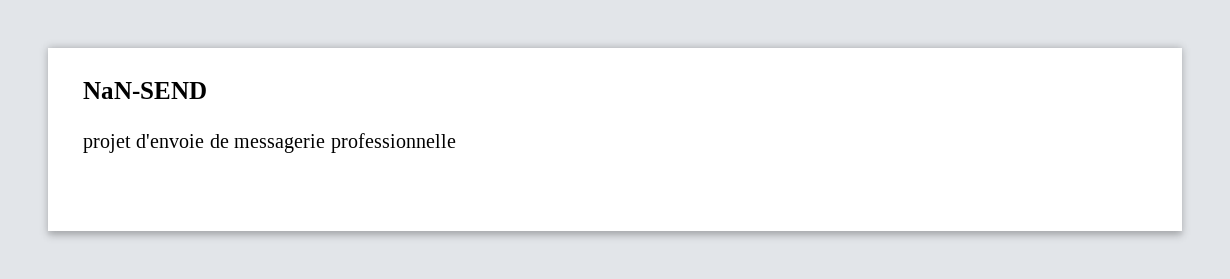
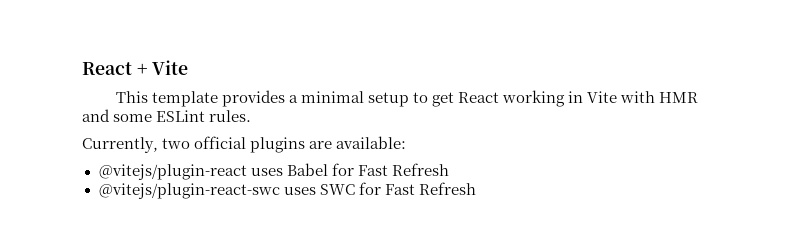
[83,82,207,99] [83,133,456,153] NaN-SEND // projet d'envoie de messagerie professionnelle -> [82,60,189,75] [115,90,699,107] [82,109,252,122] [82,136,407,153] [98,163,449,180] [98,182,476,199] React + Vite // This template provides a minimal setup to get React working in Vite with HMR and some ESLint rules. // Currently, two official plugins are available: // @vitejs/plugin-react uses Babel for Fast Refresh // @vitejs/plugin-react-swc uses SWC for Fast Refresh

